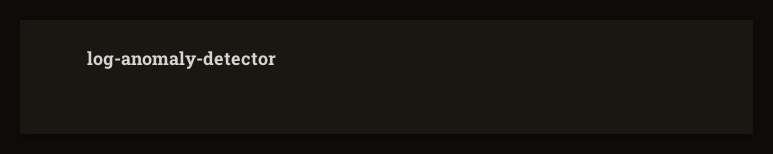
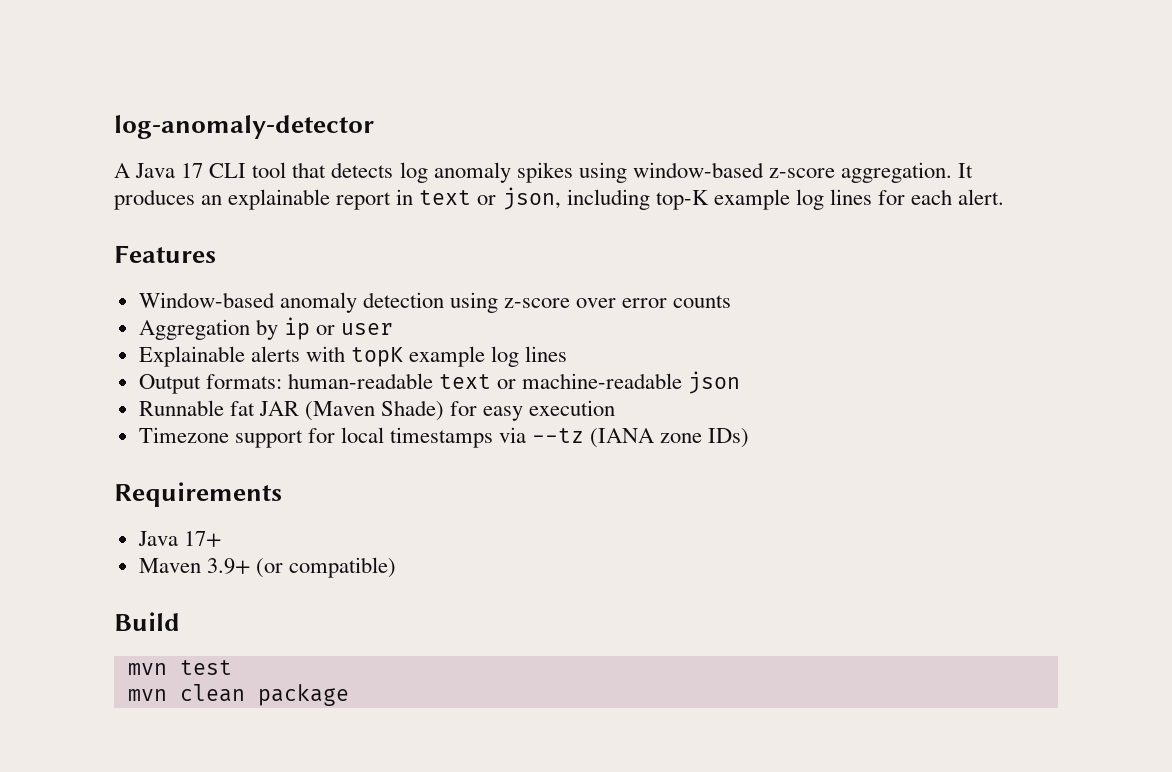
(276, 60) none -> [114,162,974,183] [114,187,1005,210] [114,245,216,263] [138,292,732,313] [138,317,394,340] [138,346,568,367] [138,371,741,394] [138,400,616,421] [138,427,750,448] [114,482,282,507] [137,531,221,547] [138,557,396,578] [114,612,180,631] [127,660,232,675] [127,684,349,706] // A Java 17 CLI tool that detects log anomaly spikes using window-based z-score aggregation. It produces an explainable report in text or json, including top-K example log lines for each alert. // Features // Window-based anomaly detection using z-score over error counts // Aggregation by ip or user // Explainable alerts with topK example log lines // Output formats: human-readable text or machine-readable json // Runnable fat JAR (Maven Shade) for easy execution // Timezone support for local timestamps via --tz (IANA zone IDs) // Requirements // Java 17+ // Maven 3.9+ (or compatible) // Build // mvn test // mvn clean package

